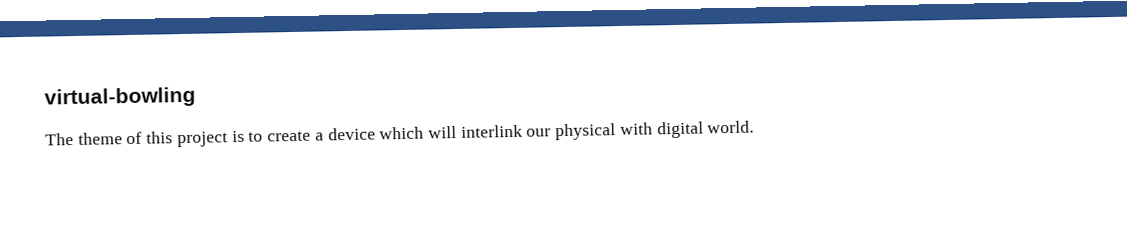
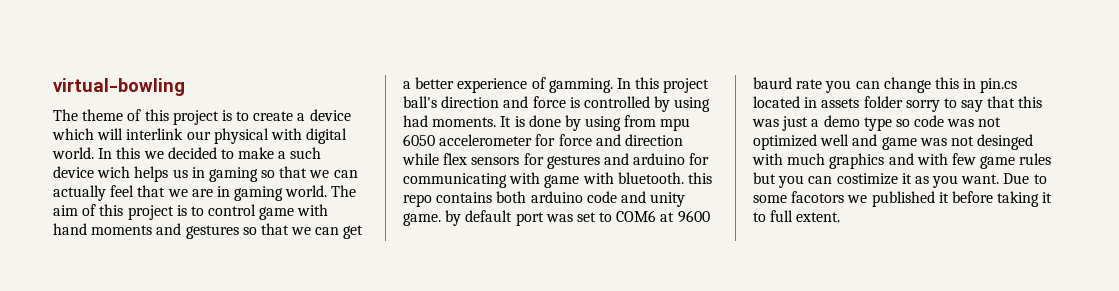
(755, 127) none -> [98,147,322,159] [53,166,358,182] [53,185,357,201] [53,204,329,220] [53,223,364,239] [403,77,710,93] [403,96,711,112] [403,115,691,131] [403,134,683,146] [402,153,710,169] [403,172,712,188] [403,191,686,207] [403,210,710,226] [753,77,1018,93] [753,96,1043,112] [752,115,1002,131] [753,134,1034,150] [752,153,1052,169] [753,172,1047,188] [753,191,1053,207] [753,210,841,222] In this we decided to make a such device wich helps us in gaming so that we can actually feel that we are in gaming world. The aim of this project is to control game with hand moments and gestures so that we can get a better experience of gamming. In this project ball's direction and force is controlled by using had moments. It is done by using from mpu 6050 accelerometer for force and direction while flex sensors for gestures and arduino for communicating with game with bluetooth. this repo contains both arduino code and unity game. by default port was set to COM6 at 9600 baurd rate you can change this in pin.cs located in assets folder sorry to say that this was just a demo type so code was not optimized well and game was not desinged with much graphics and with few game rules but you can costimize it as you want. Due to some facotors we published it before taking it to full extent.

